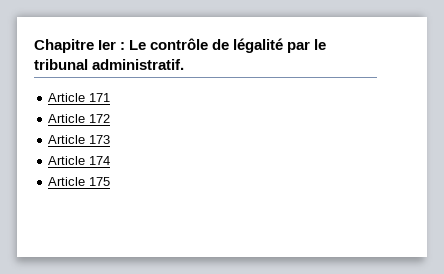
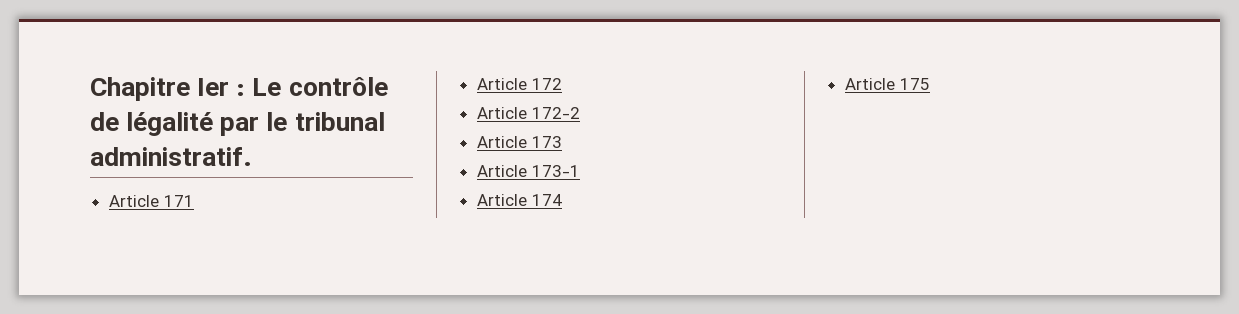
(111, 118) none -> [476,107,580,119] // Article 172-2
(111, 139) none -> [476,165,580,177] // Article 173-1

